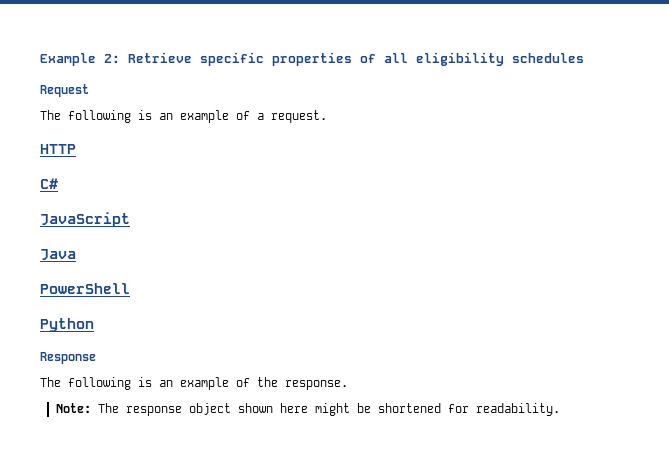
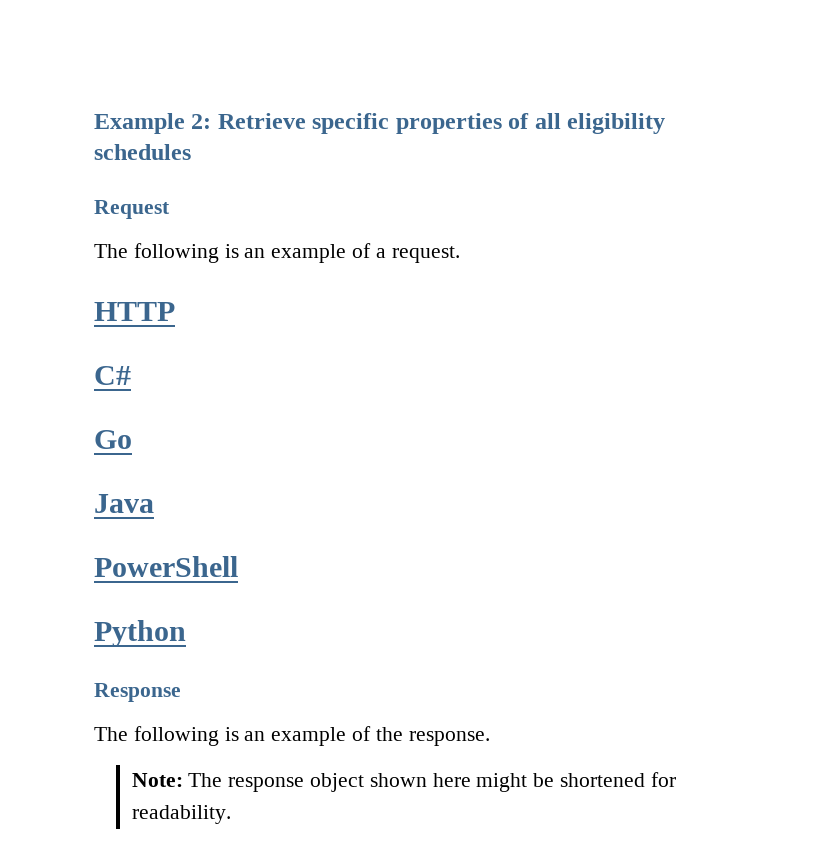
[40,212,130,227] JavaScript -> [94,430,132,449] Go

